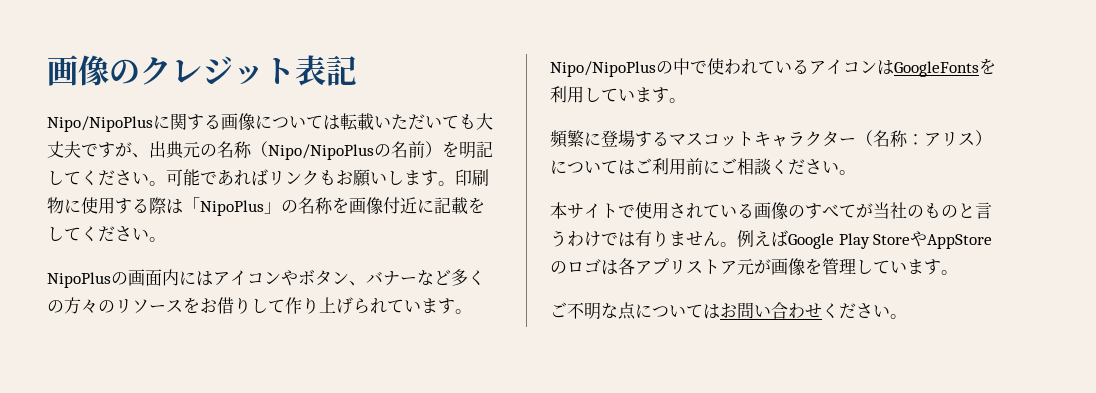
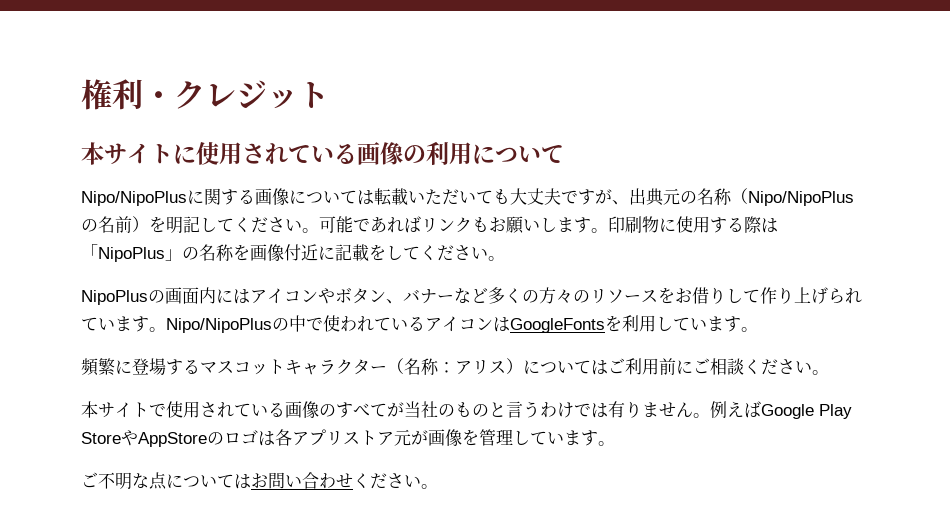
[47,55,140,86] 画像の -> [81,79,174,110] 権利・
[295,55,357,86] 表記 -> [81,141,564,166] // 本サイトに使用されている画像の利用について

